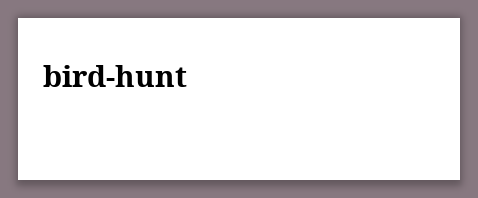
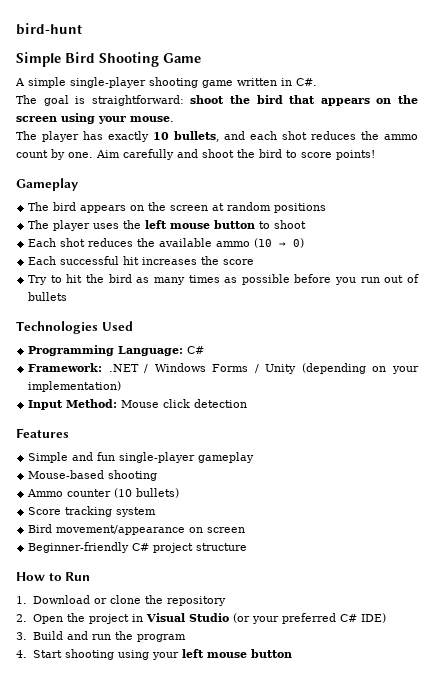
(187, 76) none -> [16,52,201,67] [15,77,317,88] [16,95,419,106] [16,113,174,124] [16,131,419,142] [16,149,375,160] [16,178,78,191] [28,202,327,213] [28,220,307,231] [28,238,305,248] [28,256,255,265] [28,274,419,285] [28,292,68,301] [16,321,133,334] [28,345,205,356] [28,363,419,374] [28,381,122,392] [28,399,248,410] [16,428,69,438] [28,452,255,463] [28,470,158,481] [27,488,180,498] [28,506,157,517] [28,524,246,535] [28,542,248,553] [16,572,91,581] [16,595,226,606] [16,613,386,624] [16,631,186,642] [16,649,292,660] // Simple Bird Shooting Game // A simple single-player shooting game written in C#. // The goal is straightforward: shoot the bird that appears on the screen using your mouse. // The player has exactly 10 bullets, and each shot reduces the ammo count by one. Aim carefully and shoot the bird to score points! // Gameplay // The bird appears on the screen at random positions // The player uses the left mouse button to shoot // Each shot reduces the available ammo (10 → 0) // Each successful hit increases the score // Try to hit the bird as many times as possible before you run out of bullets // Technologies Used // Programming Language: C# // Framework: .NET / Windows Forms / Unity (depending on your implementation) // Input Method: Mouse click detection // Features // Simple and fun single-player gameplay // Mouse-based shooting // Ammo counter (10 bullets) // Score tracking system // Bird movement/appearance on screen // Beginner-friendly C# project structure // How to Run // 1. Download or clone the repository // 2. Open the project in Visual Studio (or your preferred C# IDE) // 3. Build and run the program // 4. Start shooting using your left mouse button

